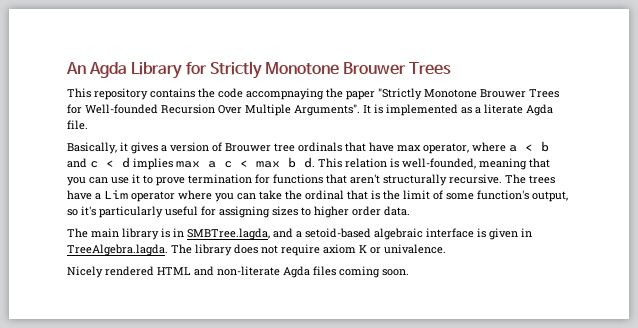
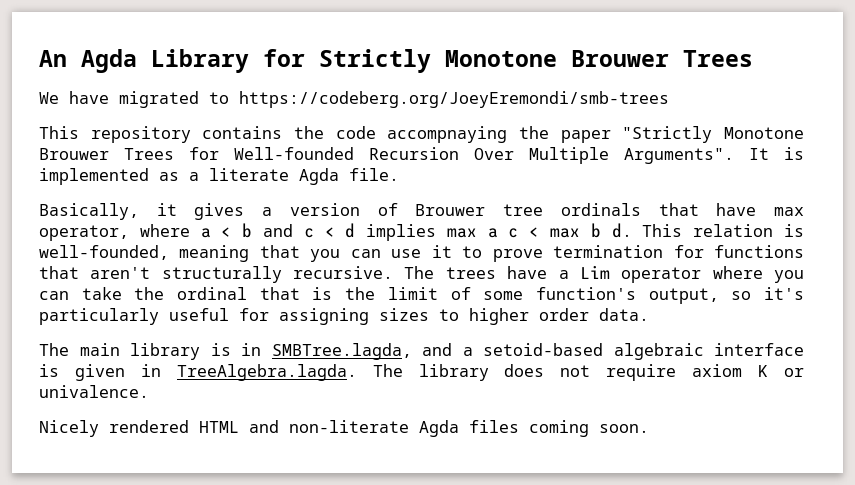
(452, 68) none -> [39,91,669,108] // We have migrated to https://codeberg.org/JoeyEremondi/smb-trees

